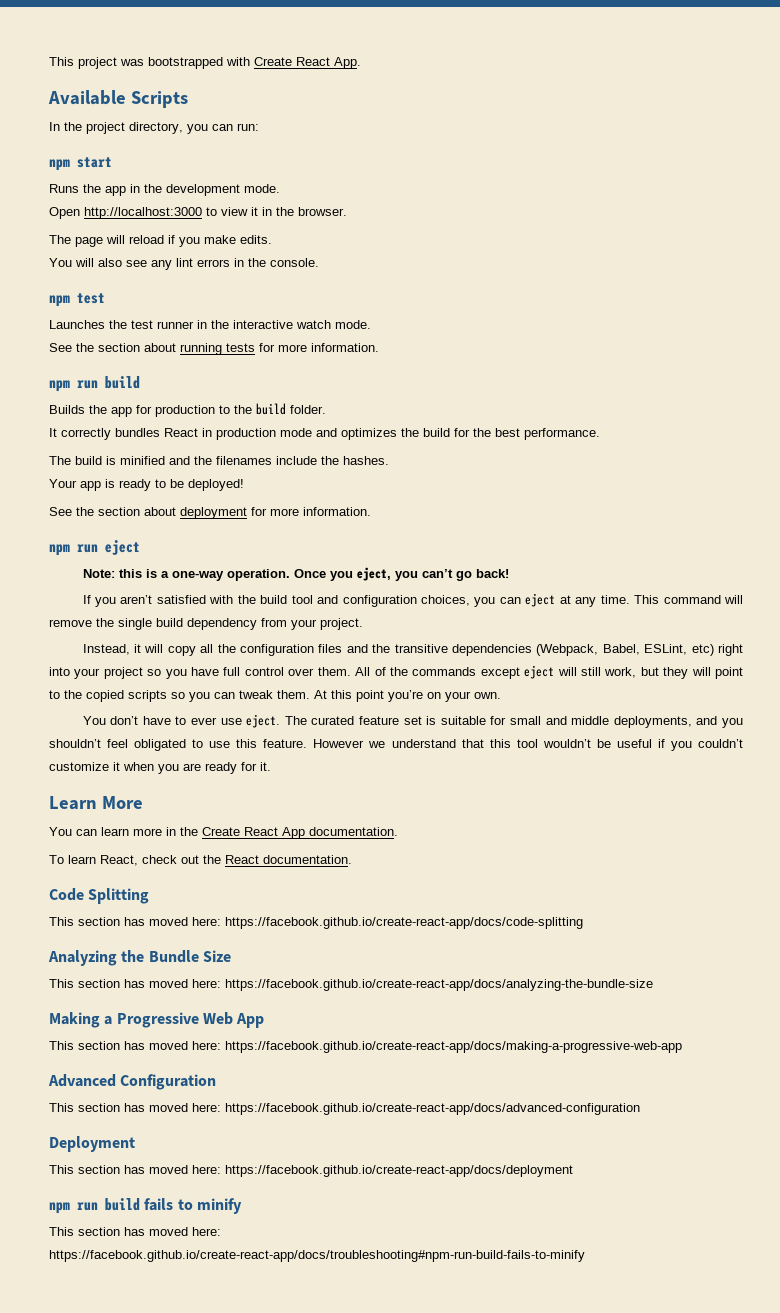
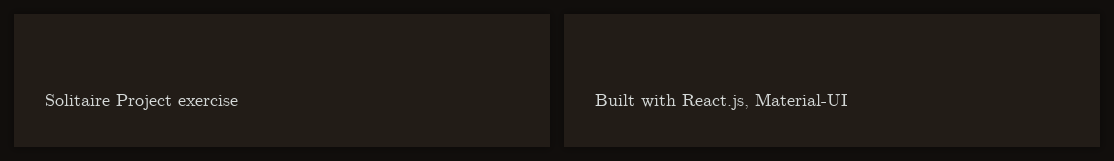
[49,57,361,69] [48,90,188,108] [49,122,259,134] [49,157,112,171] [49,184,280,196] [49,207,347,219] [49,235,272,247] [49,258,319,270] [49,293,105,307] [49,320,371,329] [49,343,379,355] [49,376,140,392] [49,403,326,417] [49,428,600,440] [49,456,389,465] [49,479,244,491] [49,507,371,519] [49,540,140,556] [82,567,509,581] [82,593,744,607] [49,618,363,630] [82,644,743,656] [49,665,743,679] [49,690,501,702] [82,714,744,728] [49,739,743,751] [49,762,271,774] [49,796,143,810] [49,827,398,839] [49,855,352,866] [49,888,150,904] [49,917,583,929] [48,950,231,966] [49,979,653,991] [49,1012,265,1028] [49,1041,682,1053] [48,1074,217,1090] [49,1103,640,1115] [49,1136,135,1152] [49,1165,573,1177] [49,1198,242,1214] [49,1227,221,1236] [49,1250,585,1262] This project was bootstrapped with Create React App. // Available Scripts // In the project directory, you can run: // npm start // Runs the app in the development mode. // Open http://localhost:3000 to view it in the browser. // The page will reload if you make edits. // You will also see any lint errors in the console. // npm test // Launches the test runner in the interactive watch mode. // See the section about running tests for more information. // npm run build // Builds the app for production to the build folder. // It correctly bundles React in production mode and optimizes the build for the best performance. // The build is minified and the filenames include the hashes. // Your app is ready to be deployed! // See the section about deployment for more information. // npm run eject // Note: this is a one-way operation. Once you eject, you can’t go back! // If you aren’t satisfied with the build tool and configuration choices, you can eject at any time. This command will remove the single build dependency from your project. // Instead, it will copy all the configuration files and the transitive dependencies (Webpack, Babel, ESLint, etc) right into your project so you have full control over them. All of the commands except eject will still work, but they will point to the copied scripts so you can tweak them. At this point you’re on your own. // You don’t have to ever use eject. The curated feature set is suitable for small and middle deployments, and you shouldn’t feel obligated to use this feature. However we understand that this tool wouldn’t be useful if you couldn’t customize it when you are ready for it. // Learn More // You can learn more in the Create React App documentation. // To learn React, check out the React documentation. // Code Splitting // This section has moved here: https://facebook.github.io/create-react-app/docs/code-splitting // Analyzing the Bundle Size // This section has moved here: https://facebook.github.io/create-react-app/docs/analyzing-the-bundle-size // Making a Progressive Web App // This section has moved here: https://facebook.github.io/create-react-app/docs/making-a-progressive-web-app // Advanced Configuration // This section has moved here: https://facebook.github.io/create-react-app/docs/advanced-configuration // Deployment // This section has moved here: https://facebook.github.io/create-react-app/docs/deployment // npm run build fails to minify // This section has moved here: https://facebook.github.io/create-react-app/docs/troubleshooting#npm-run-build-fails-to-minify -> [45,94,238,110] [595,93,848,110] Solitaire Project exercise // Built with React.js, Material-UI

